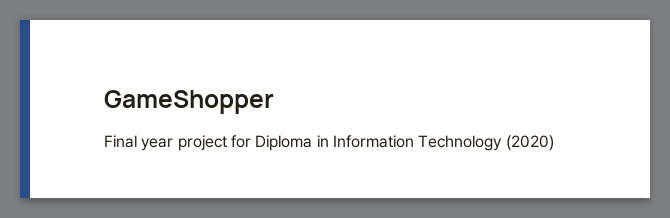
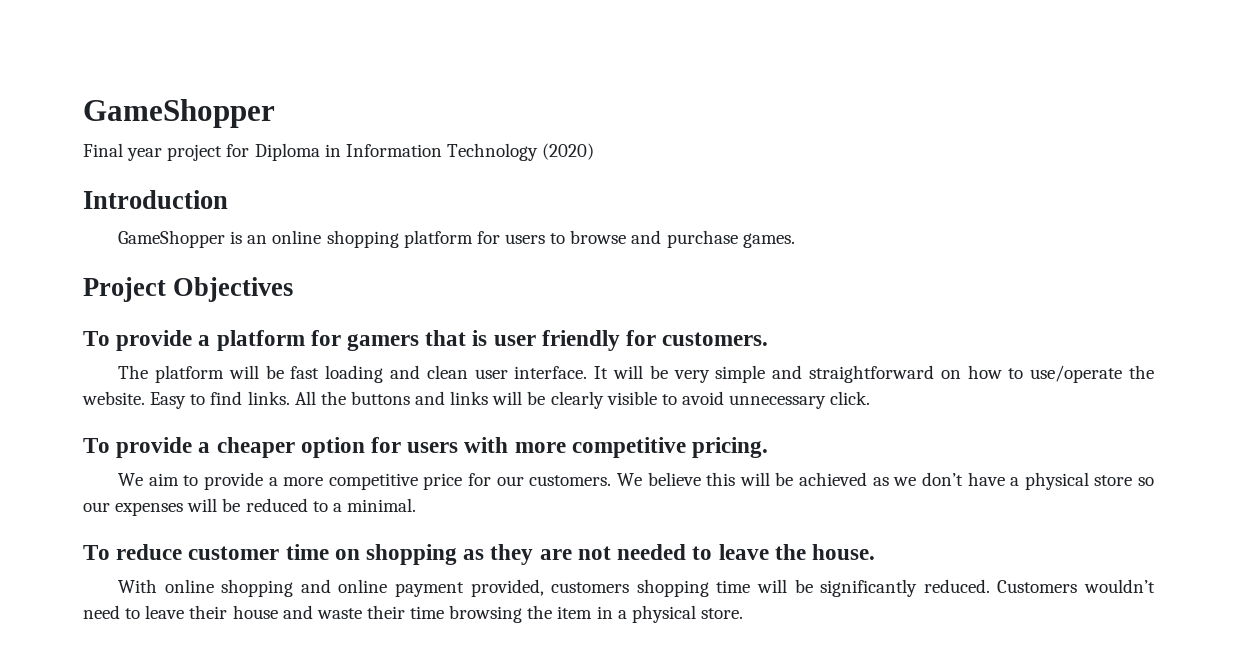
(554, 143) none -> [83,190,228,209] [118,230,795,248] [83,277,294,302] [83,330,769,351] [118,365,1154,383] [82,391,871,409] [83,437,769,458] [118,472,1154,490] [83,498,416,516] [83,544,875,565] [118,579,1156,597] [83,605,743,623] // Introduction // GameShopper is an online shopping platform for users to browse and purchase games. // Project Objectives // To provide a platform for gamers that is user friendly for customers. // The platform will be fast loading and clean user interface. It will be very simple and straightforward on how to use/operate the website. Easy to find links. All the buttons and links will be clearly visible to avoid unnecessary click. // To provide a cheaper option for users with more competitive pricing. // We aim to provide a more competitive price for our customers. We believe this will be achieved as we don’t have a physical store so our expenses will be reduced to a minimal. // To reduce customer time on shopping as they are not needed to leave the house. // With online shopping and online payment provided, customers shopping time will be significantly reduced. Customers wouldn’t need to leave their house and waste their time browsing the item in a physical store.

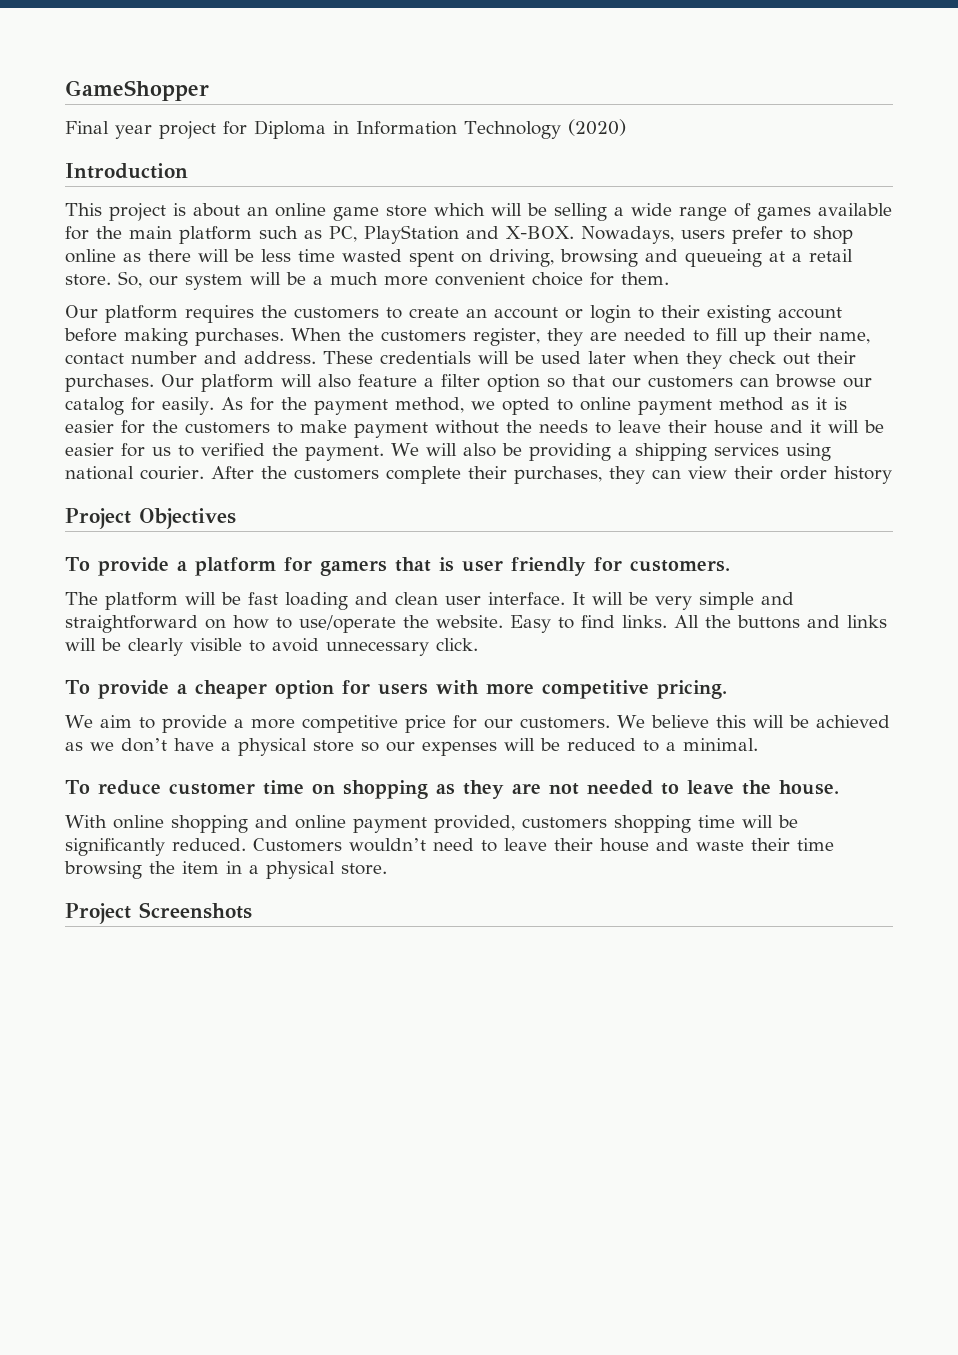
[118,230,795,248] GameShopper is an online shopping platform for users to browse and purchase games. -> [65,203,892,221] [65,225,853,244] [65,249,853,267] [65,271,669,290] [65,305,842,323] [64,328,870,346] [65,351,856,369] [65,374,872,392] [65,397,847,415] [65,420,884,438] [65,443,831,461] [65,466,892,484] This project is about an online game store which will be selling a wide range of games available for the main platform such as PC, PlayStation and X-BOX. Nowadays, users prefer to shop online as there will be less time wasted spent on driving, browsing and queueing at a retail store. So, our system will be a much more convenient choice for them. // Our platform requires the customers to create an account or login to their existing account before making purchases. When the customers register, they are needed to fill up their name, contact number and address. These credentials will be used later when they check out their purchases. Our platform will also feature a filter option so that our customers can browse our catalog for easily. As for the payment method, we opted to online payment method as it is easier for the customers to make payment without the needs to leave their house and it will be easier for us to verified the payment. We will also be providing a shipping services using national courier. After the customers complete their purchases, they can view their order history
(743, 613) none -> [65,902,252,924] // Project Screenshots

